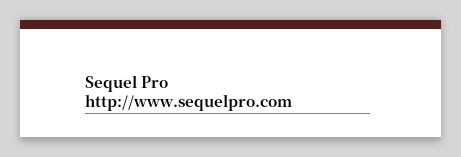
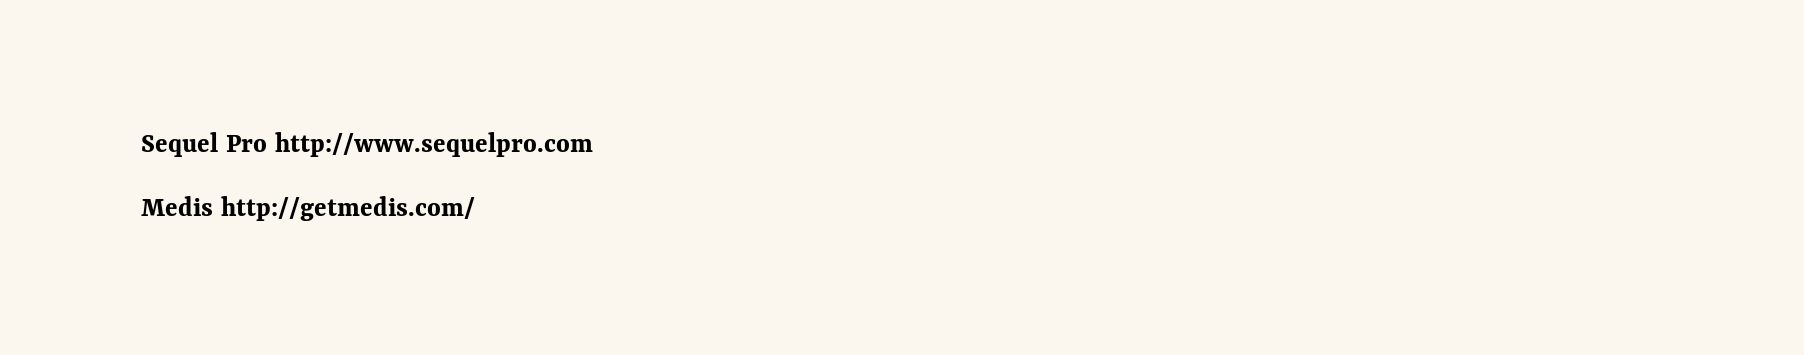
(292, 102) none -> [141,196,475,221] // Medis http://getmedis.com/

